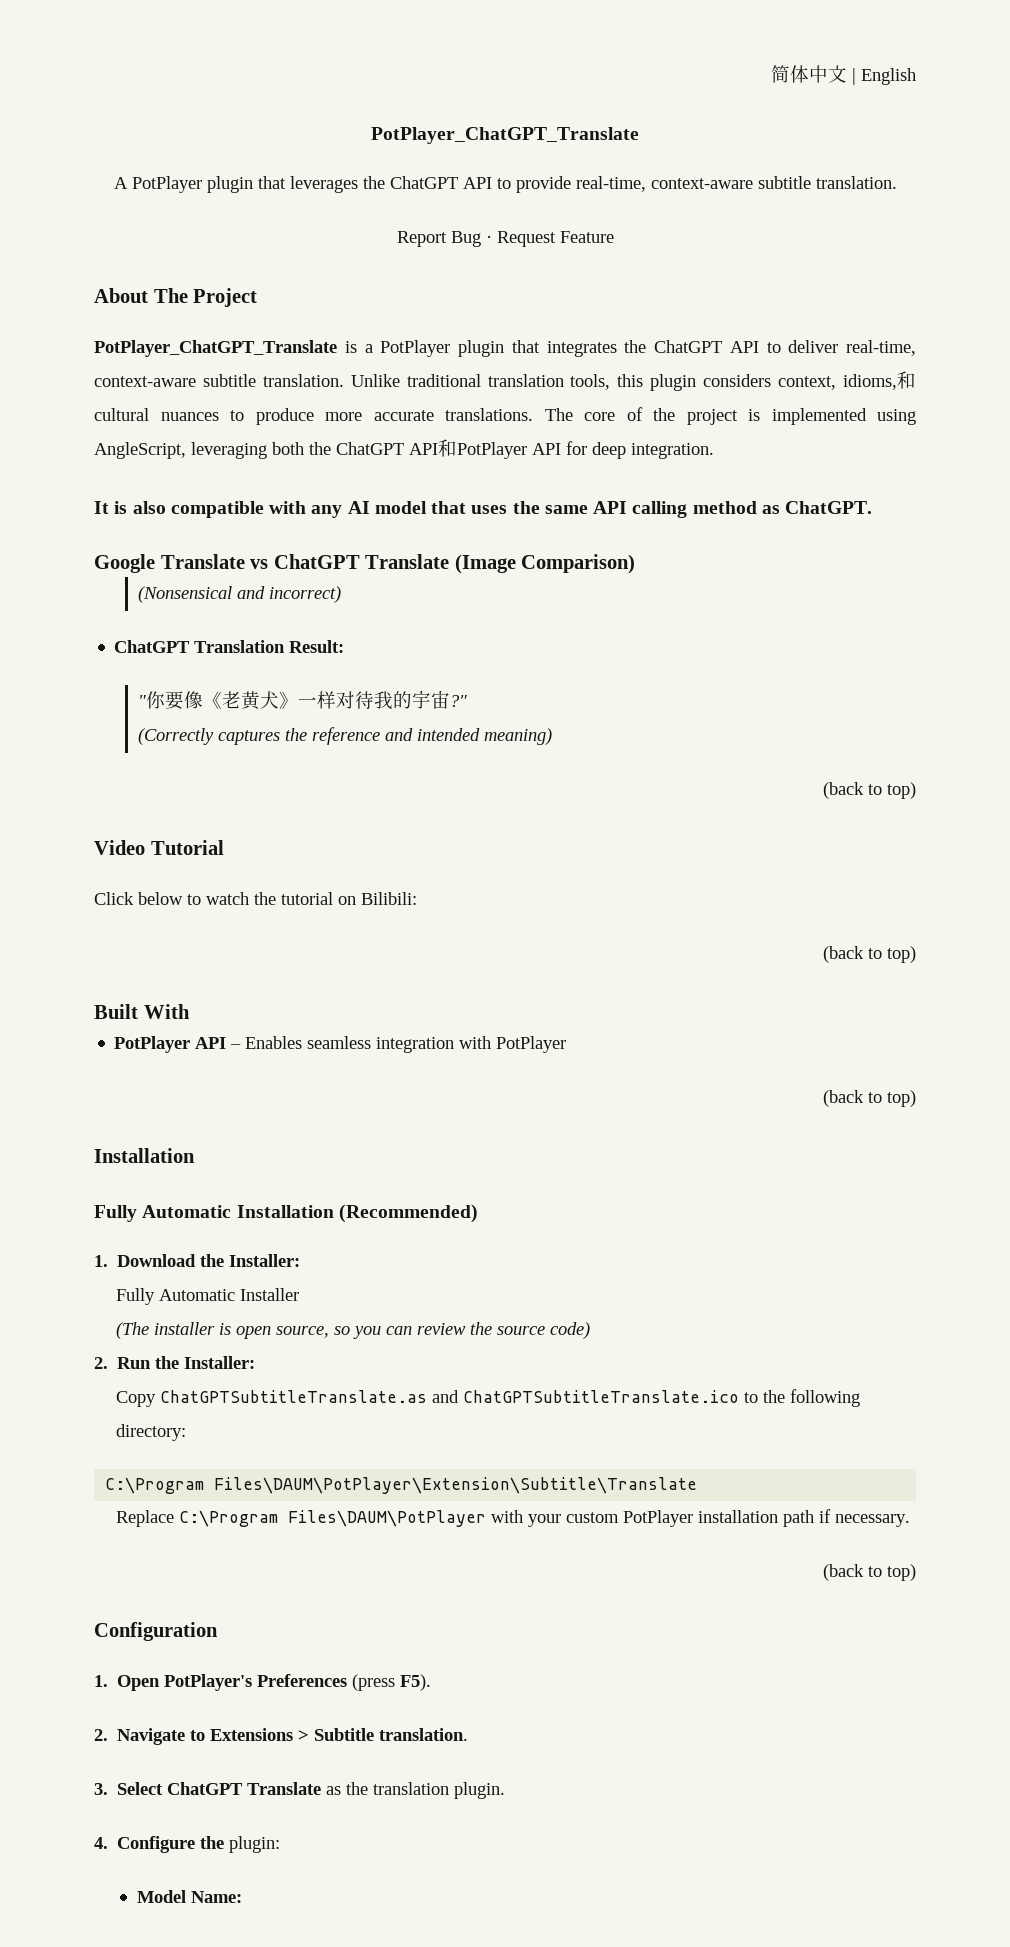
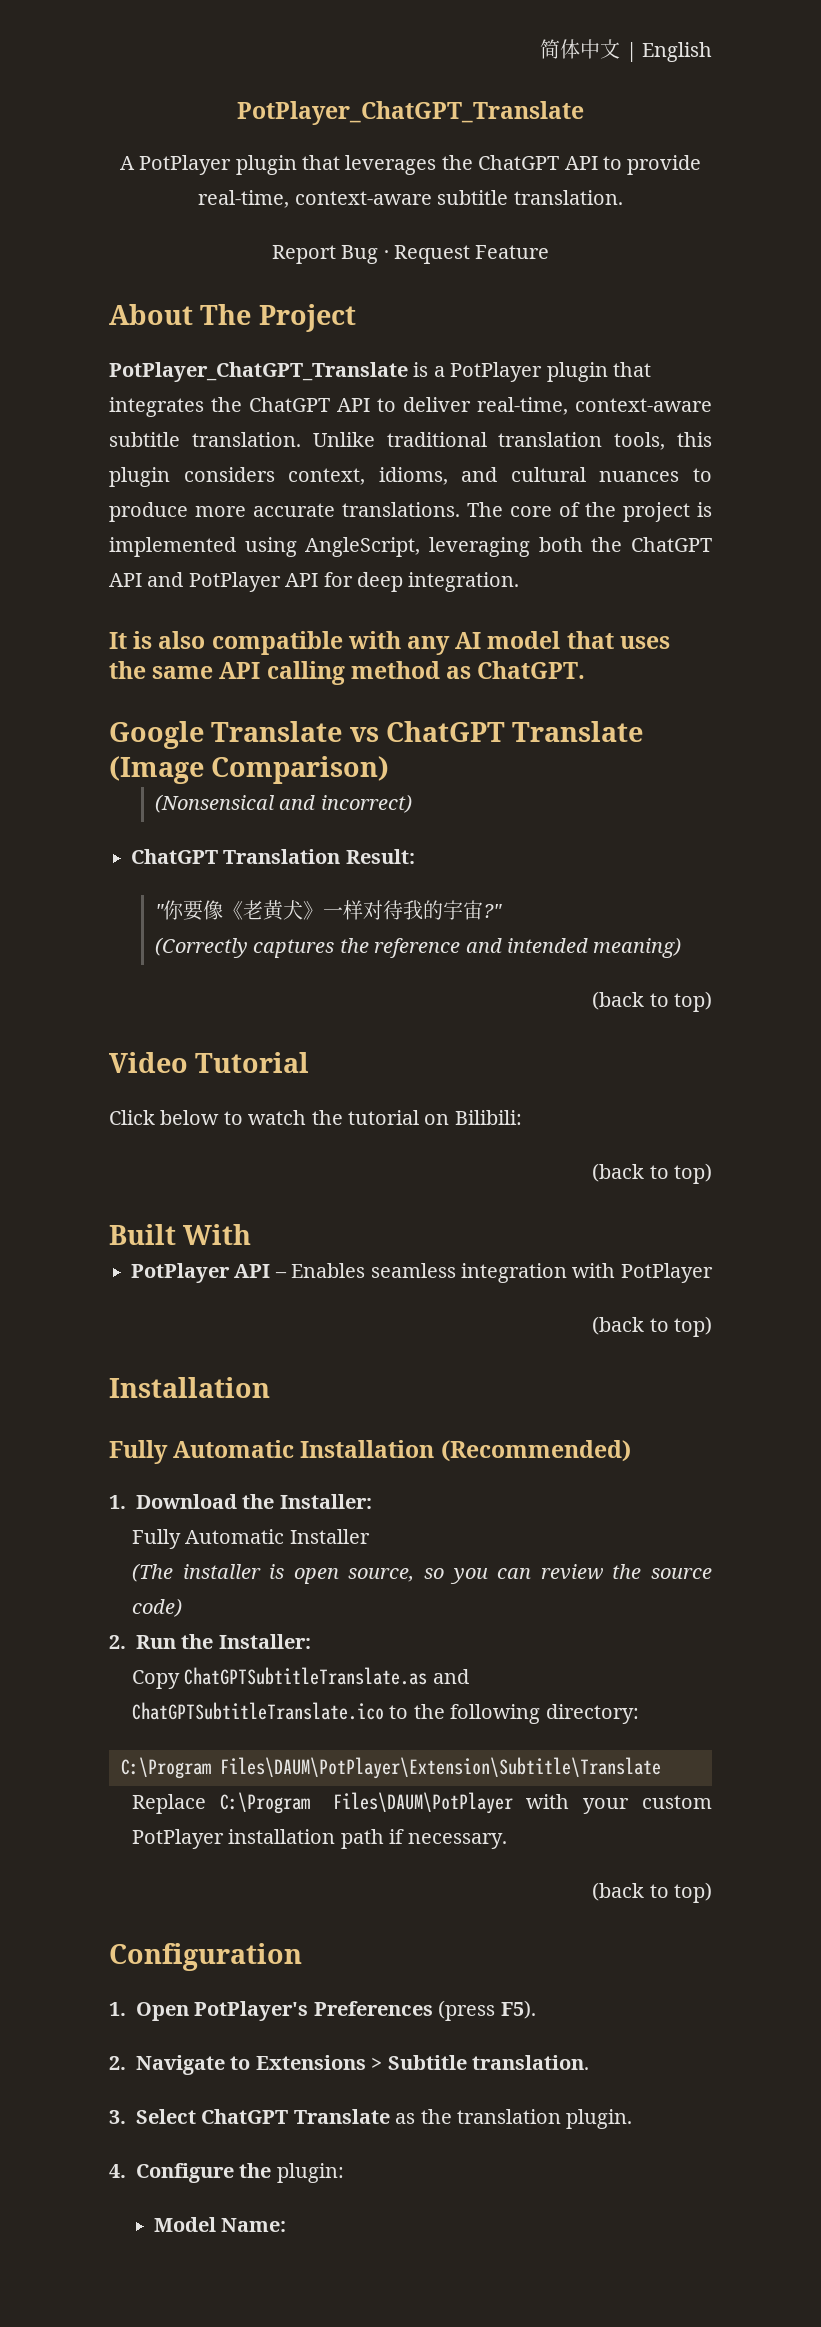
[896,371,916,389] 和 -> [461,467,498,482] and
[438,439,457,457] 和 -> [147,572,184,587] and

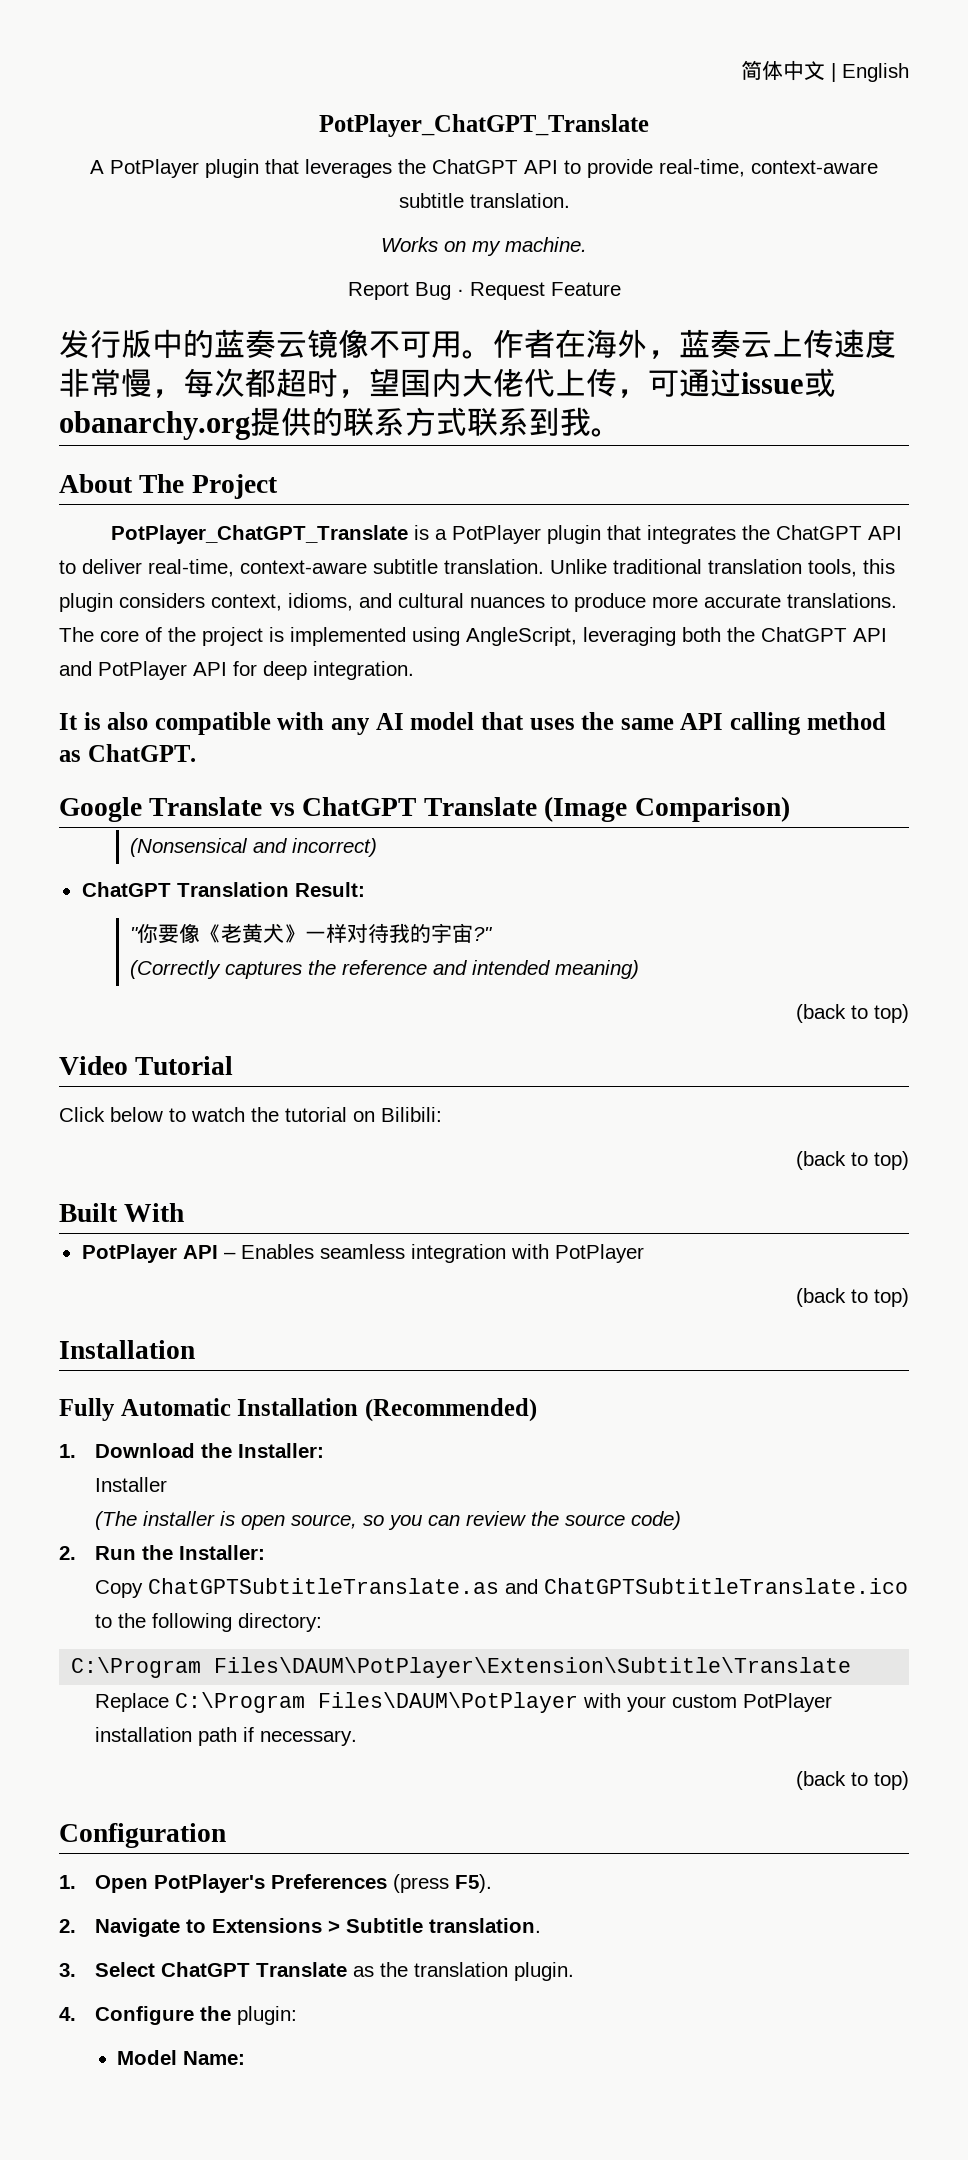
(623, 197) none -> [381,237,587,256] // Works on my machine.
(550, 252) none -> [59,329,896,359] [59,368,835,398] [59,407,622,440] // 发行版中的蓝奏云镜像不可用。作者在海外，蓝奏云上传速度非常慢，每次都超时，望国内大佬代上传，可通过issue或obanarchy.org提供的联系方式联系到我。
[132,1529,285,1549] Fully Automatic -> (324, 1450) none

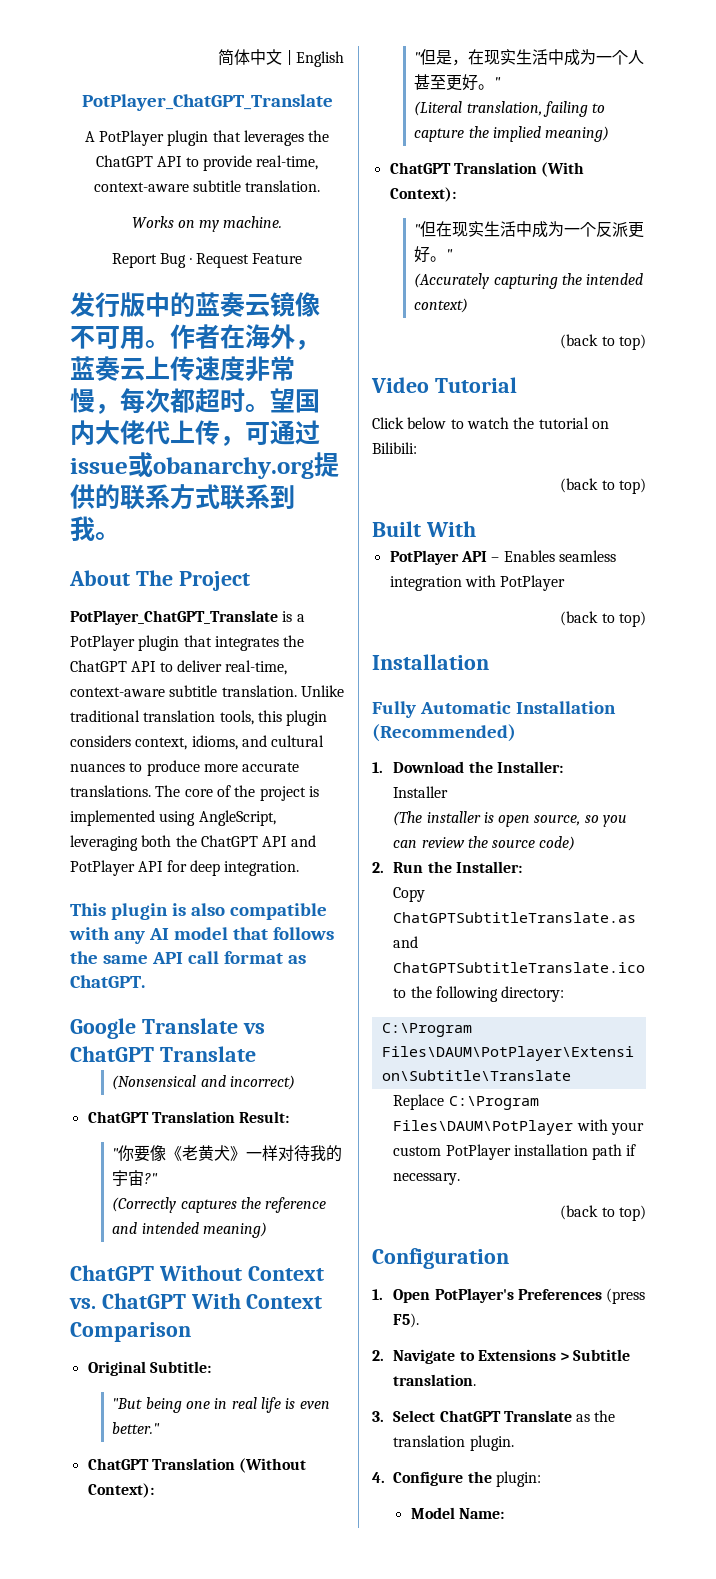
[338,389,369,398] ， -> [245,404,270,412] 。
[59,713,78,730] It -> [70,903,168,920] This plugin
[529,718,575,730] uses -> [272,927,334,940] follows
[729,712,886,735] calling method -> [187,951,283,964] call format
[544,796,790,822] (Image Comparison) -> (256, 1054) none
(640, 969) none -> [70,1265,324,1281] [69,1293,323,1309] [70,1322,191,1342] [87,1361,211,1376] [112,1397,330,1413] [112,1422,161,1434] [87,1458,307,1473] [87,1483,154,1498] [414,49,645,66] [414,74,502,91] [414,101,606,117] [414,126,610,142] [389,162,585,177] [389,187,456,202] [414,221,645,238] [414,246,454,263] [414,273,644,289] [414,298,469,313] // ChatGPT Without Context vs. ChatGPT With Context Comparison // Original Subtitle: // "But being one in real life is even better." // ChatGPT Translation (Without Context): // "但是，在现实生活中成为一个人甚至更好。" // (Literal translation, failing to capture the implied meaning) // ChatGPT Translation (With Context): // "但在现实生活中成为一个反派更好。" // (Accurately capturing the intended context)

